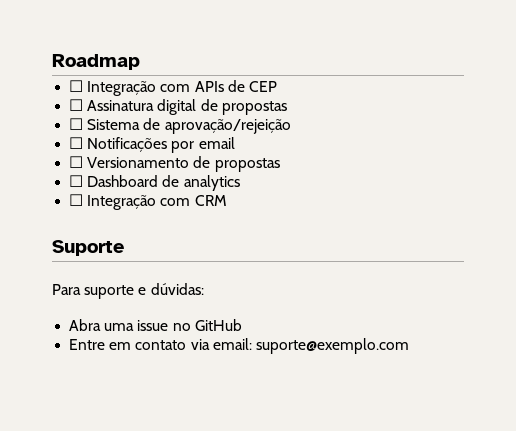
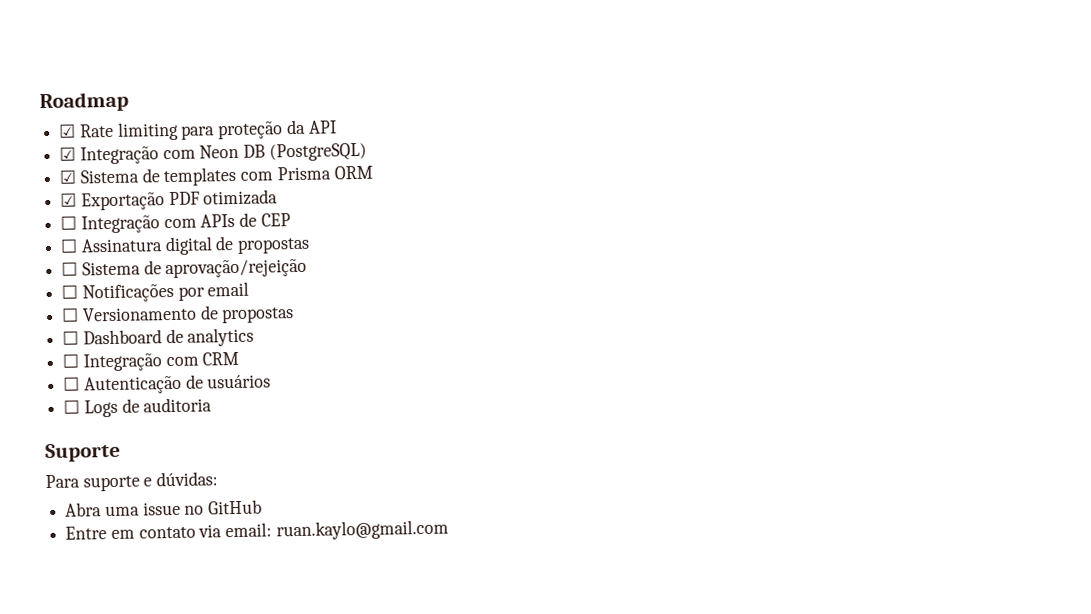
(140, 62) none -> [58,119,337,141] [59,142,367,165] [59,165,373,187] [60,189,279,211] // ☑ Rate limiting para proteção da API // ☑ Integração com Neon DB (PostgreSQL) // ☑ Sistema de templates com Prisma ORM // ☑ Exportação PDF otimizada
(227, 200) none -> [63,374,272,395] [63,397,213,418] // ☐ Autenticação de usuários // ☐ Logs de auditoria
[255,338,409,354] suporte@exemplo.com -> [275,519,449,541] ruan.kaylo@gmail.com

